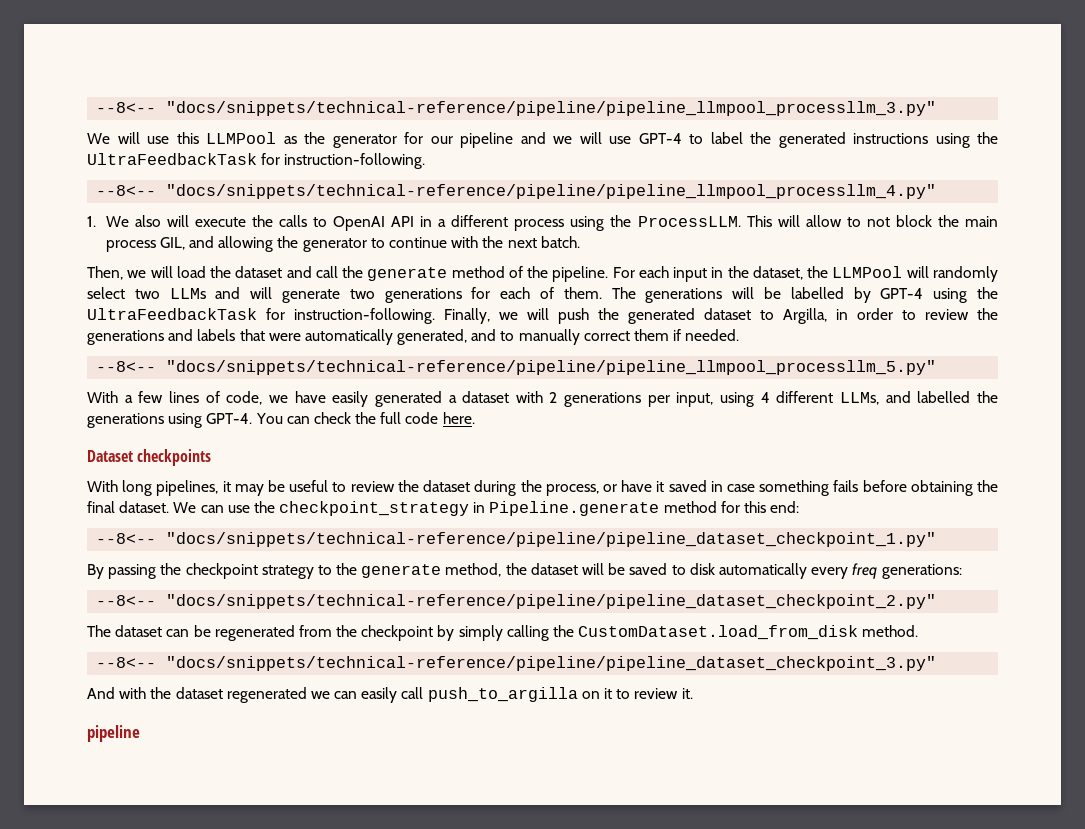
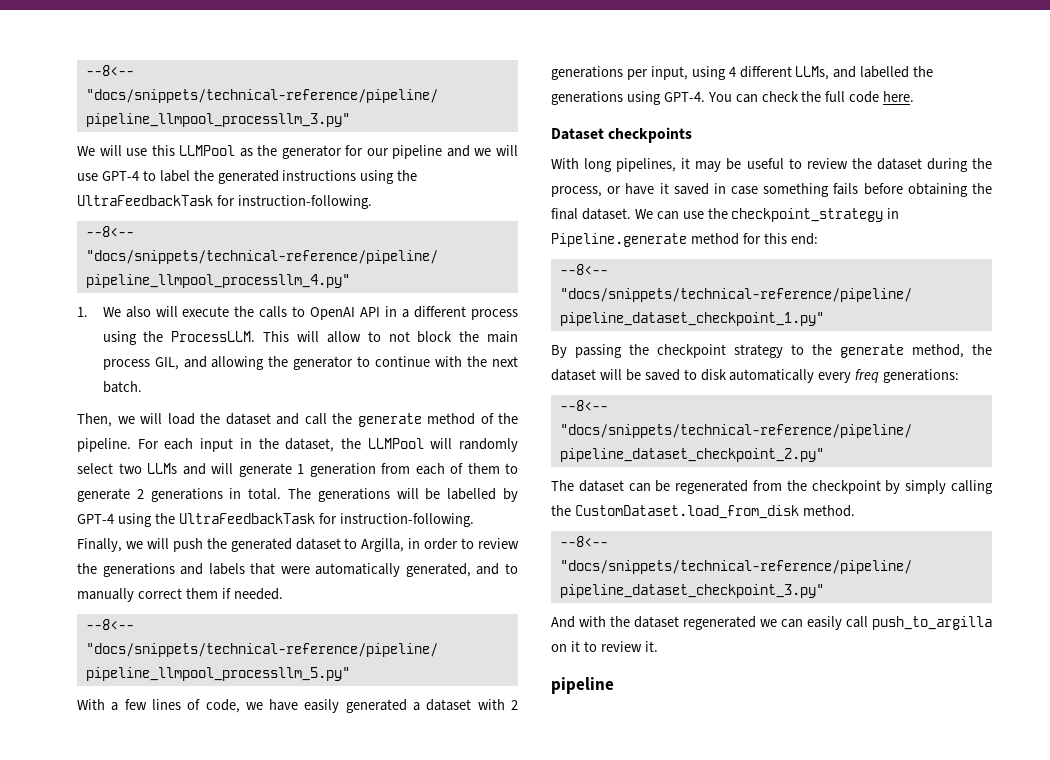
[349,287,602,303] two generations for each of them. -> [297,463,518,477] [77,488,282,502] 1 generation from each of them to generate 2 generations in total.

